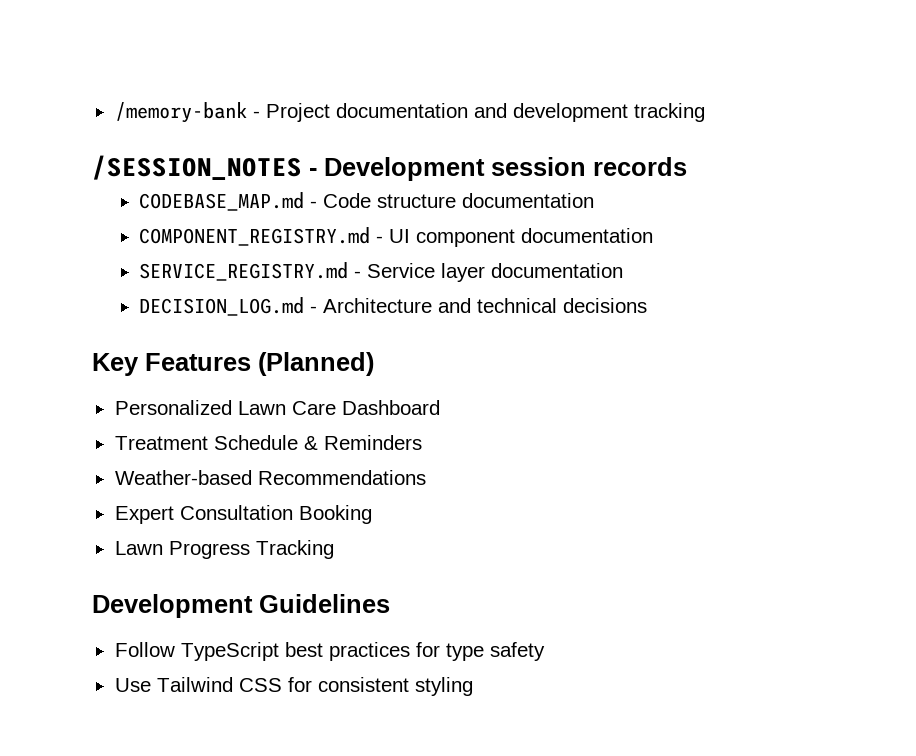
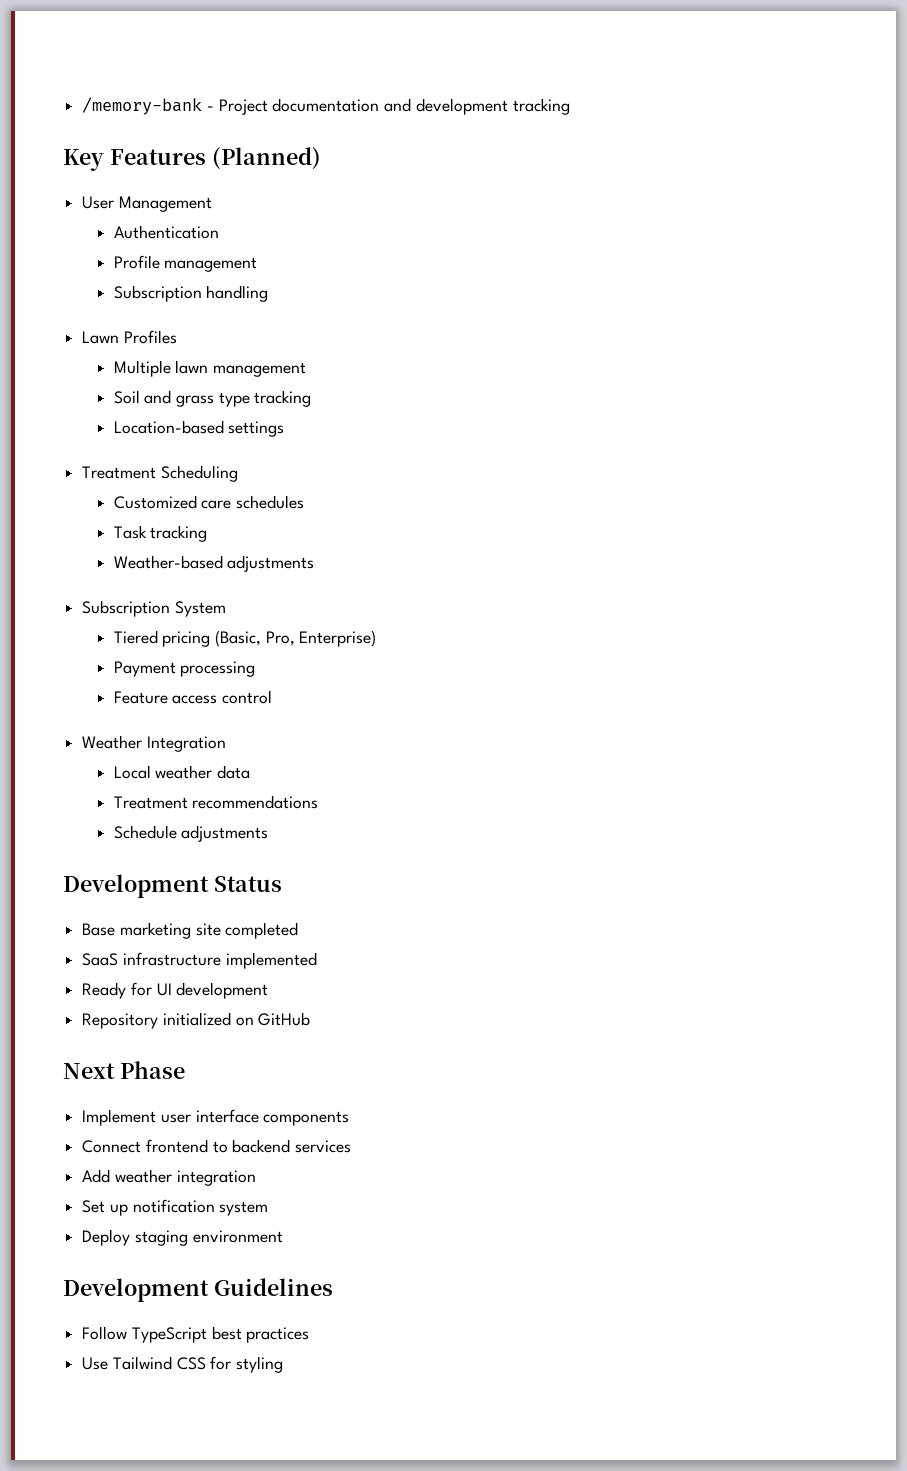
[92,155,687,181] [139,192,595,211] [139,227,654,247] [139,262,624,282] [139,297,648,316] [92,352,374,376] [114,400,440,415] [114,435,422,450] [114,470,426,485] [114,505,372,524] [114,540,334,559] /SESSION_NOTES - Development session records // CODEBASE_MAP.md - Code structure documentation // COMPONENT_REGISTRY.md - UI component documentation // SERVICE_REGISTRY.md - Service layer documentation // DECISION_LOG.md - Architecture and technical decisions // Key Features (Planned) // Personalized Lawn Care Dashboard // Treatment Schedule & Reminders // Weather-based Recommendations // Expert Consultation Booking // Lawn Progress Tracking -> [63,147,321,171] [82,196,212,212] [113,225,219,239] [113,255,258,272] [113,285,269,302] [82,330,177,344] [113,360,306,377] [113,390,312,407] [113,420,285,437] [82,465,238,482] [113,495,304,509] [113,525,208,542] [113,555,315,572] [82,600,226,617] [113,630,377,647] [113,661,256,677] [113,690,272,704] [82,735,226,752] [113,765,250,779] [113,795,319,809] [113,825,269,842] [63,874,282,898] [82,922,299,939] [82,952,317,969] [82,982,269,999] [82,1012,311,1029] [63,1061,185,1079] [82,1109,350,1126] [82,1139,352,1153] [82,1169,256,1186] [82,1199,269,1216] [82,1229,283,1246] Key Features (Planned) // User Management // Authentication // Profile management // Subscription handling // Lawn Profiles // Multiple lawn management // Soil and grass type tracking // Location-based settings // Treatment Scheduling // Customized care schedules // Task tracking // Weather-based adjustments // Subscription System // Tiered pricing (Basic, Pro, Enterprise) // Payment processing // Feature access control // Weather Integration // Local weather data // Treatment recommendations // Schedule adjustments // Development Status // Base marketing site completed // SaaS infrastructure implemented // Ready for UI development // Repository initialized on GitHub // Next Phase // Implement user interface components // Connect frontend to backend services // Add weather integration // Set up notification system // Deploy staging environment
[415,642,545,661] for type safety -> (310, 1335) none
[317,677,409,692] consistent -> (232, 1363) none

